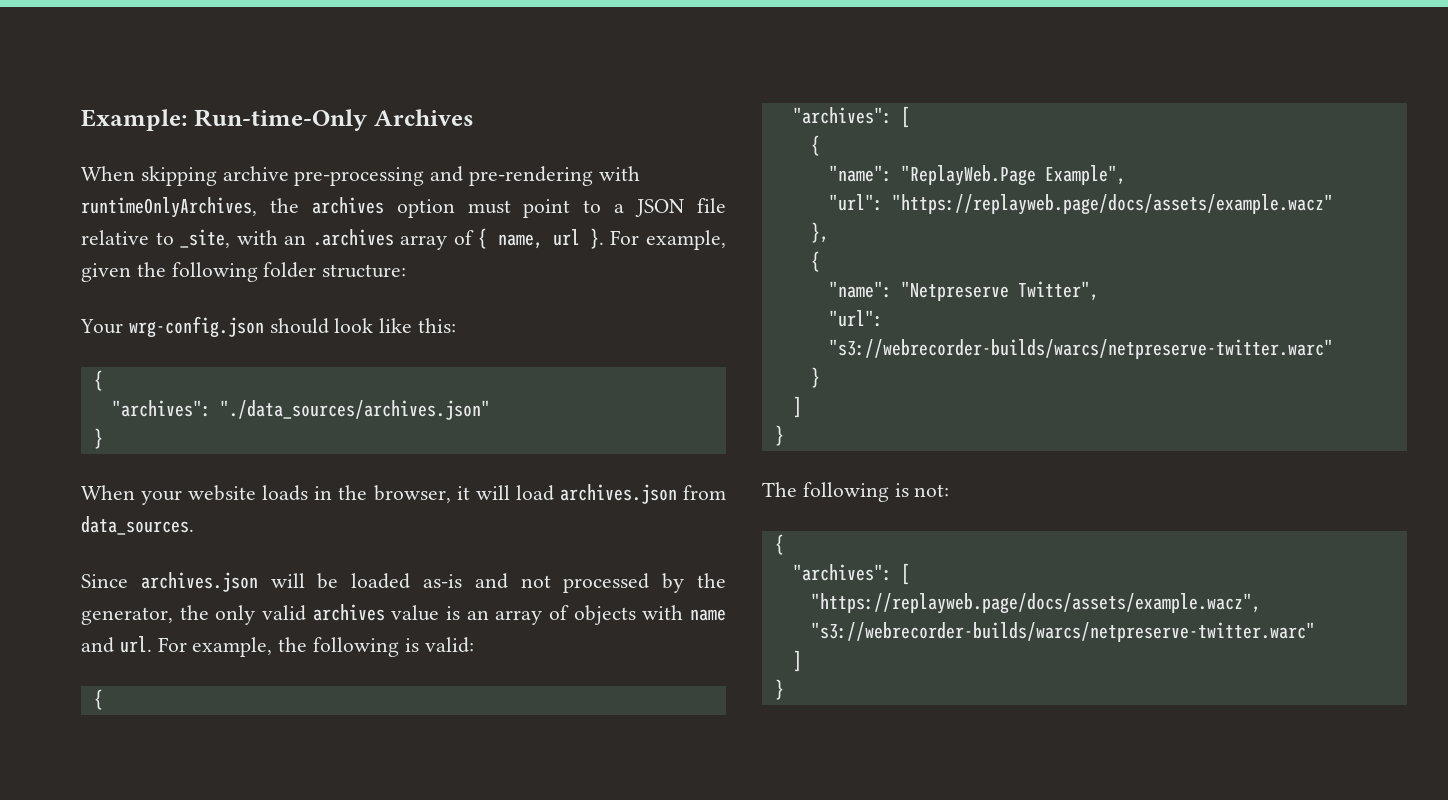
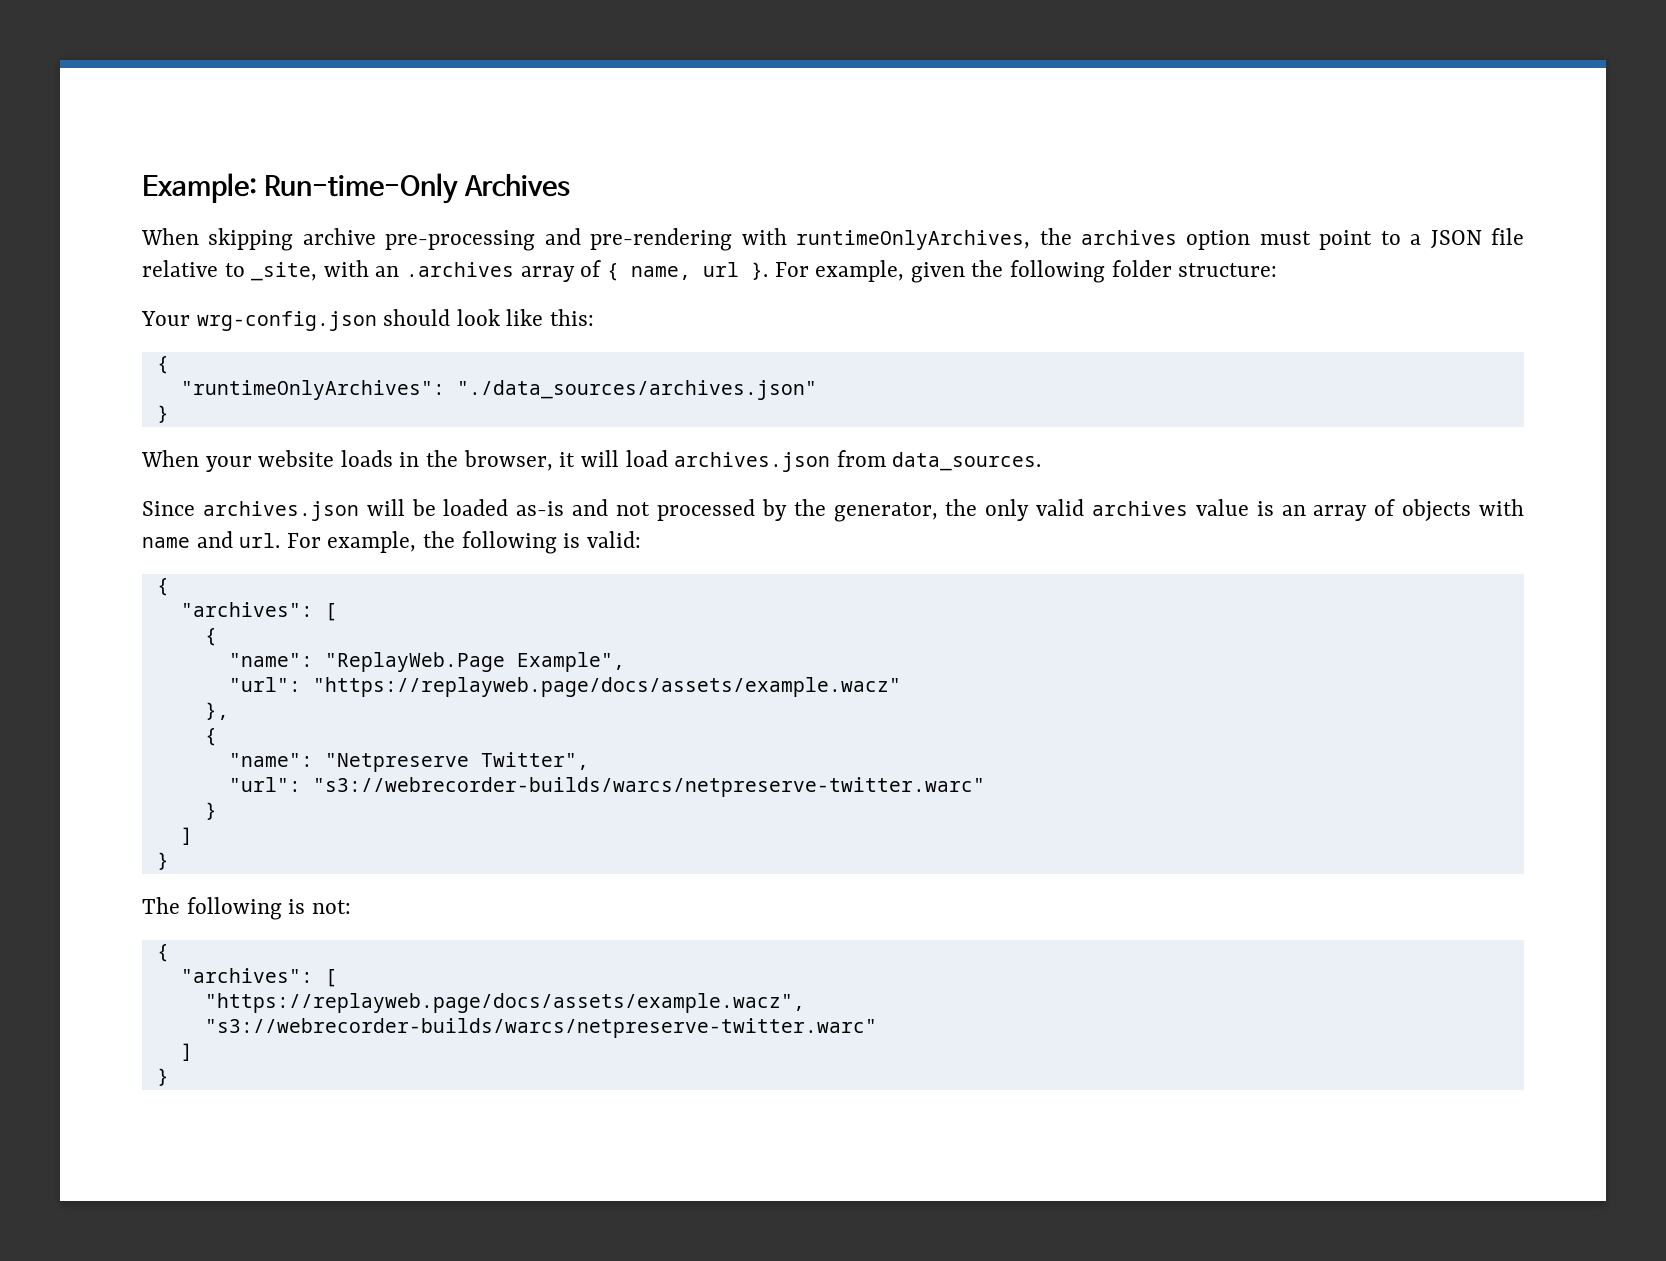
[111,400,211,417] "archives": -> [180,380,445,400] "runtimeOnlyArchives":

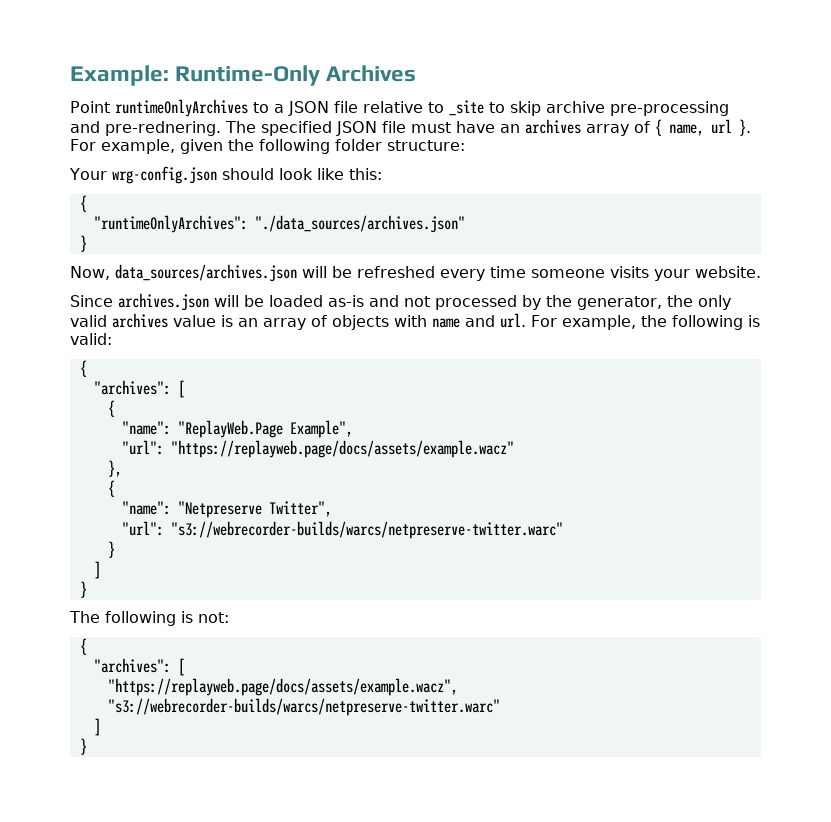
[264,173,459,204] Run-time-Only -> [175,65,321,86] Runtime-Only
[141,228,1373,251] When skipping archive pre-processing and pre-rendering with runtimeOnlyArchives, the archives option must point -> [70,99,248,117] Point runtimeOnlyArchives
[251,260,515,281] _site, with an .archives -> [449,100,729,116] [70,119,581,136] _site to skip archive pre-processing and pre-rednering. The specified JSON file must have an archives
[141,450,1042,472] When your website loads in the browser, it will load archives.json from data_sources. -> [70,264,761,282] Now, data_sources/archives.json will be refreshed every time someone visits your website.

